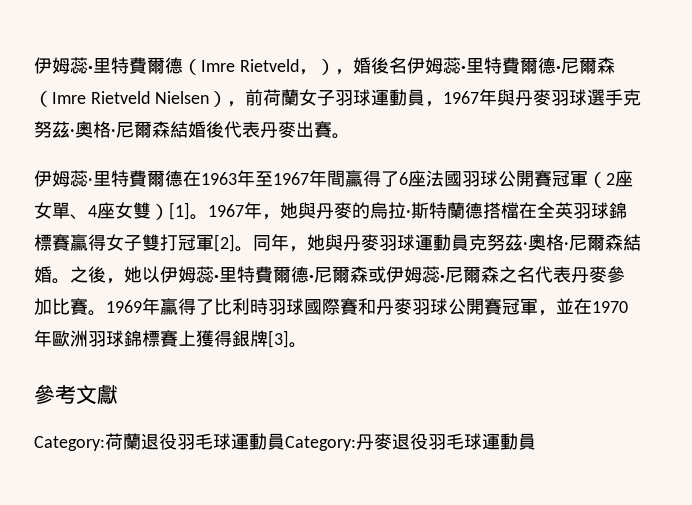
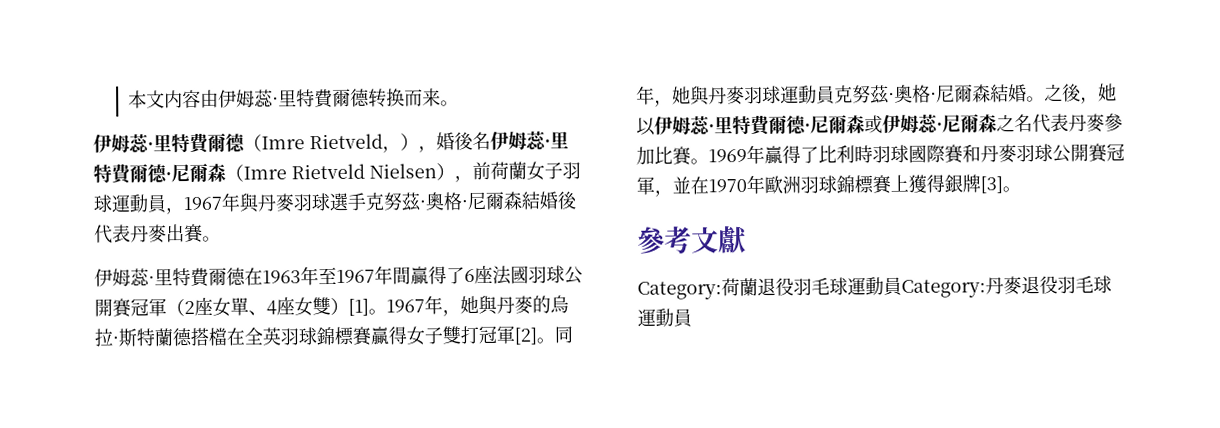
(34, 65) none -> [128,88,460,109] 本文内容由伊姆蕊·里特費爾德转换而来。 //

